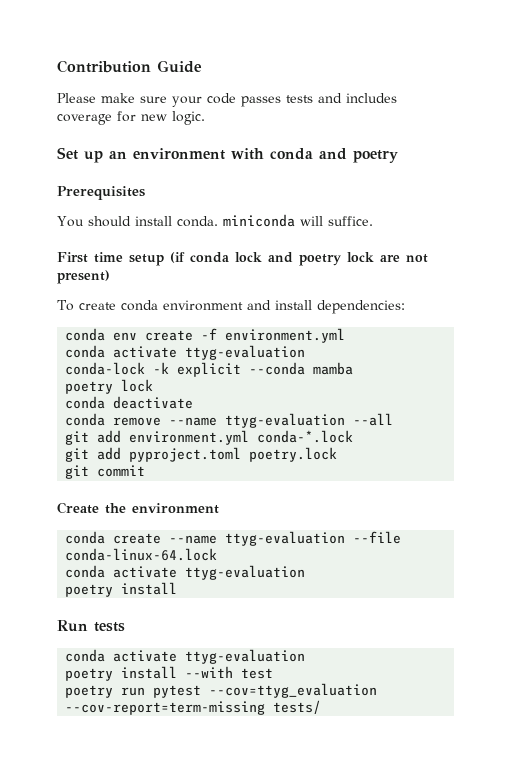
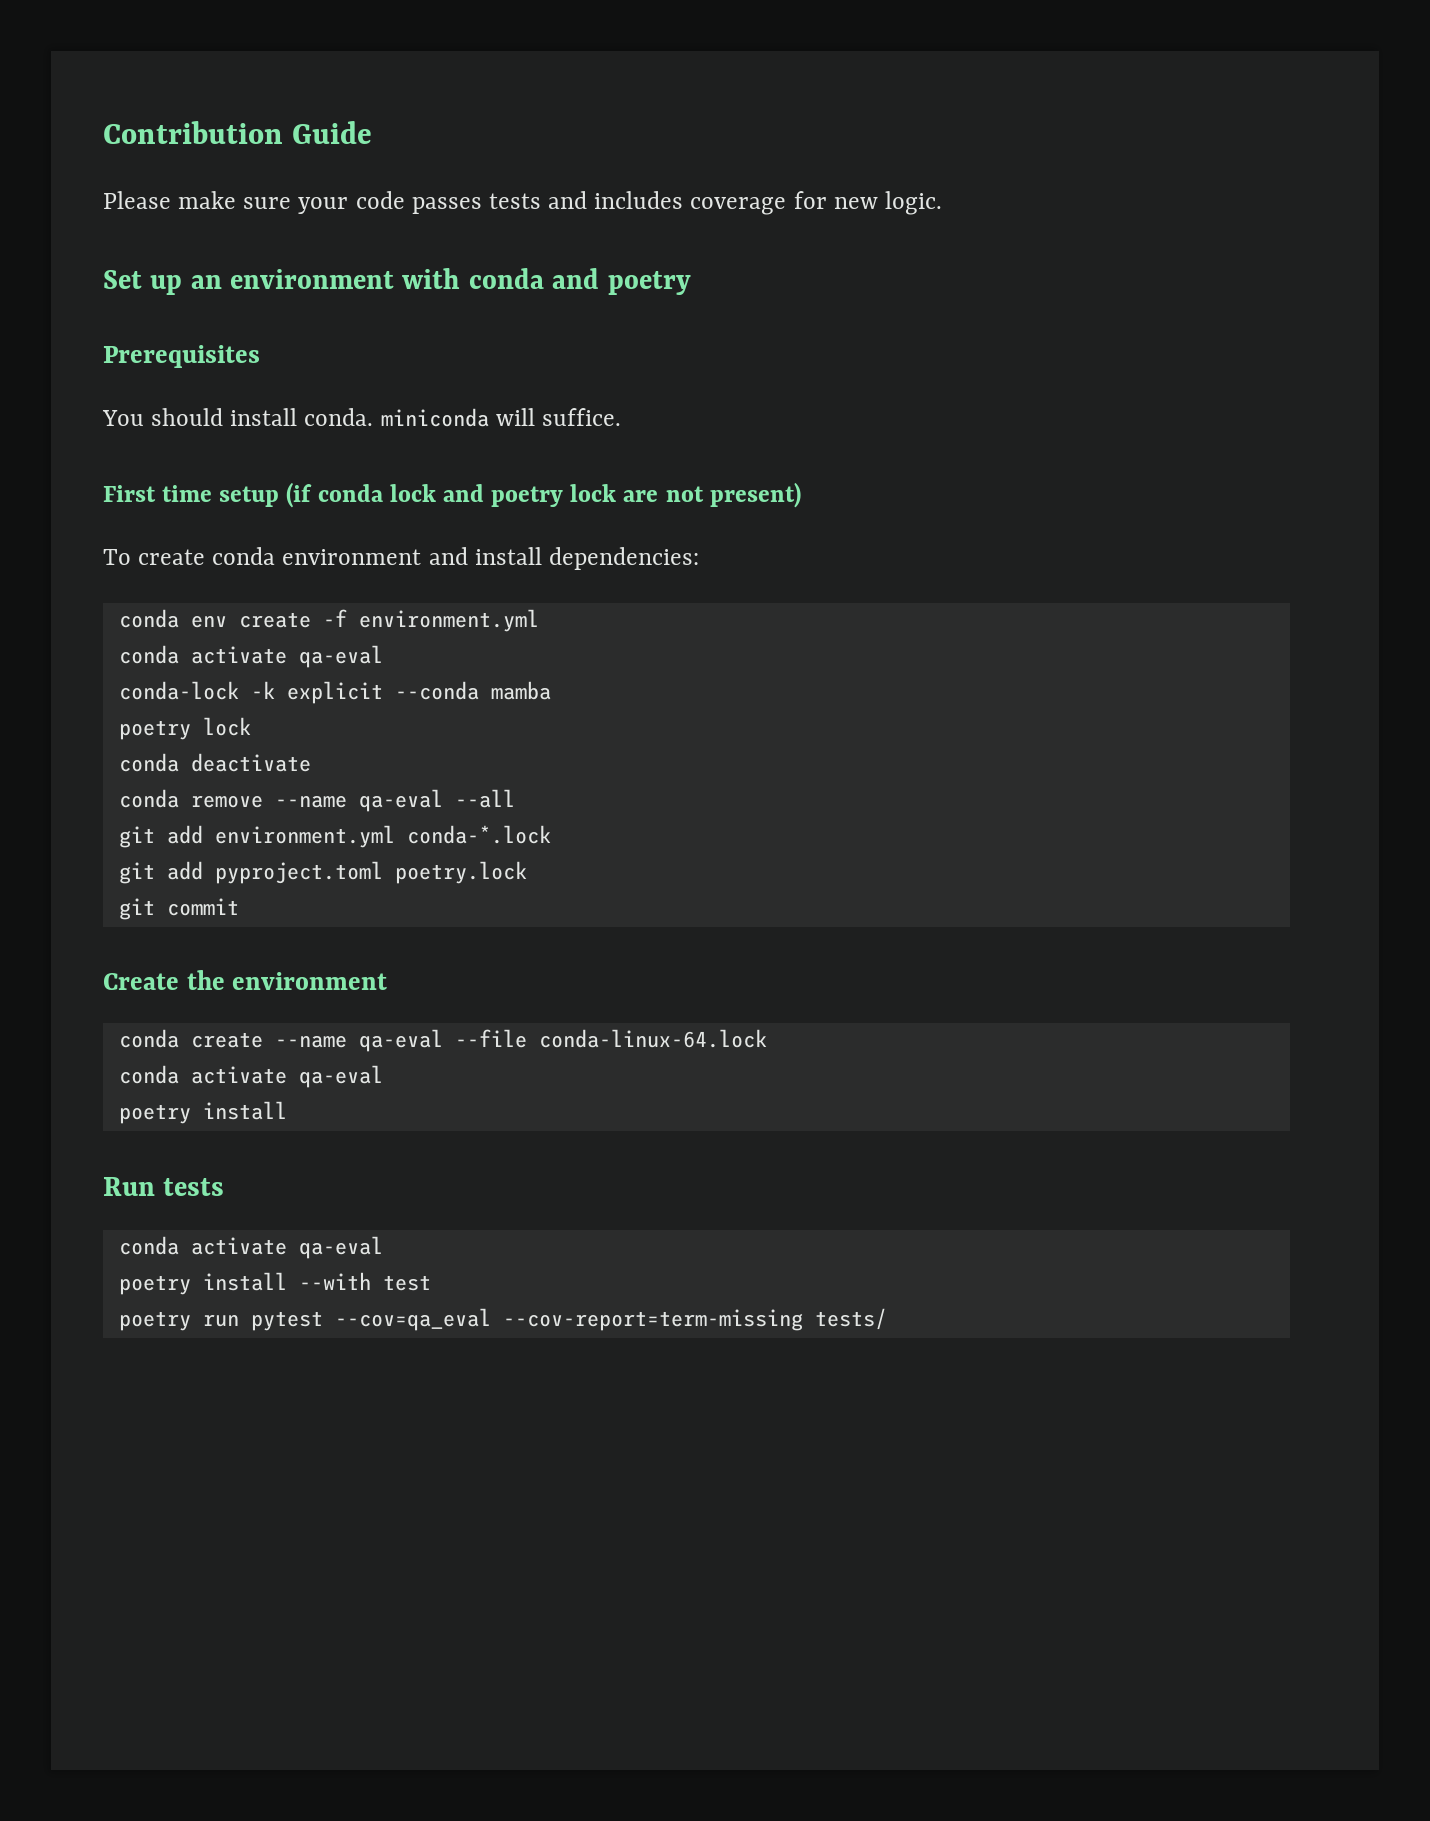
[185,345,306,360] ttyg-evaluation -> [298,645,383,668] qa-eval
[225,413,346,428] ttyg-evaluation -> [358,789,443,812] qa-eval
[225,531,346,546] ttyg-evaluation -> [358,1029,443,1052] qa-eval
[185,565,306,580] ttyg-evaluation -> [298,1065,383,1088] qa-eval
[185,649,306,664] ttyg-evaluation -> [298,1236,383,1259] qa-eval
[209,683,378,698] --cov=ttyg_evaluation -> [334,1308,491,1331] --cov=qa_eval

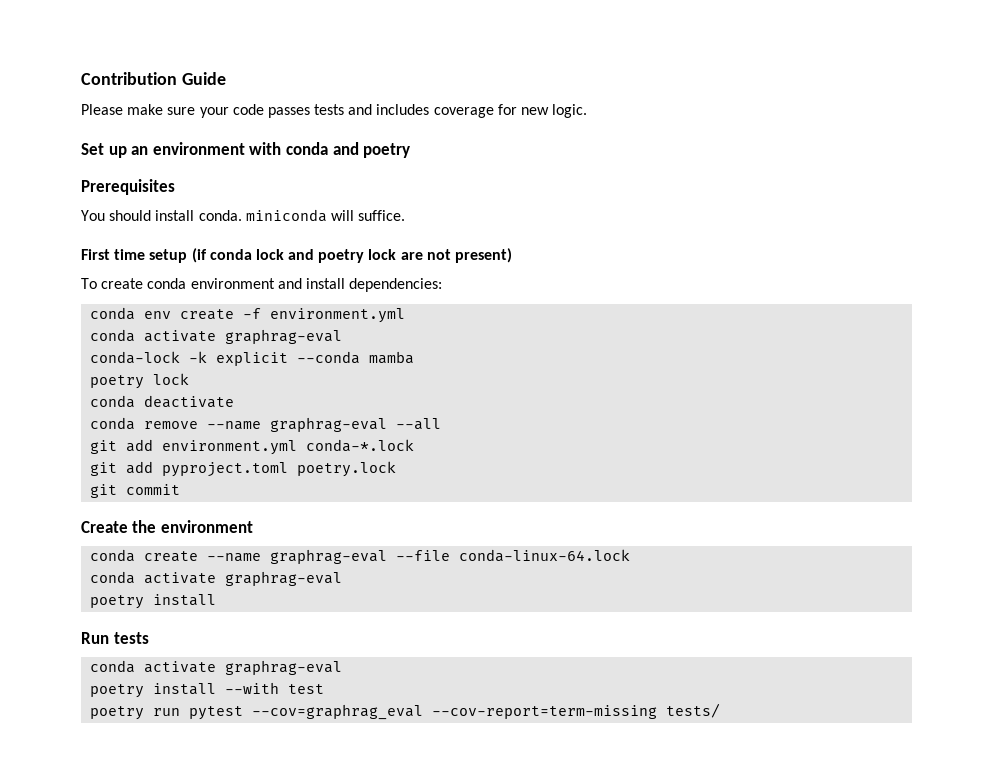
[298,645,383,668] qa-eval -> [225,329,343,344] graphrag-eval
[358,789,443,812] qa-eval -> [270,417,388,432] graphrag-eval
[358,1029,443,1052] qa-eval -> [270,549,388,564] graphrag-eval
[298,1065,383,1088] qa-eval -> [225,571,343,586] graphrag-eval
[298,1236,383,1259] qa-eval -> [225,660,343,675] graphrag-eval
[334,1308,491,1331] --cov=qa_eval -> [252,704,424,720] --cov=graphrag_eval

